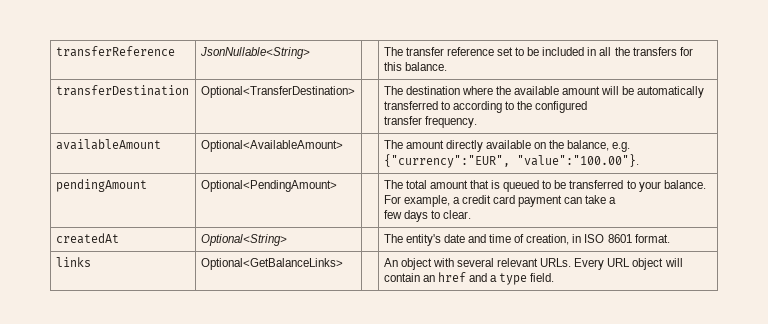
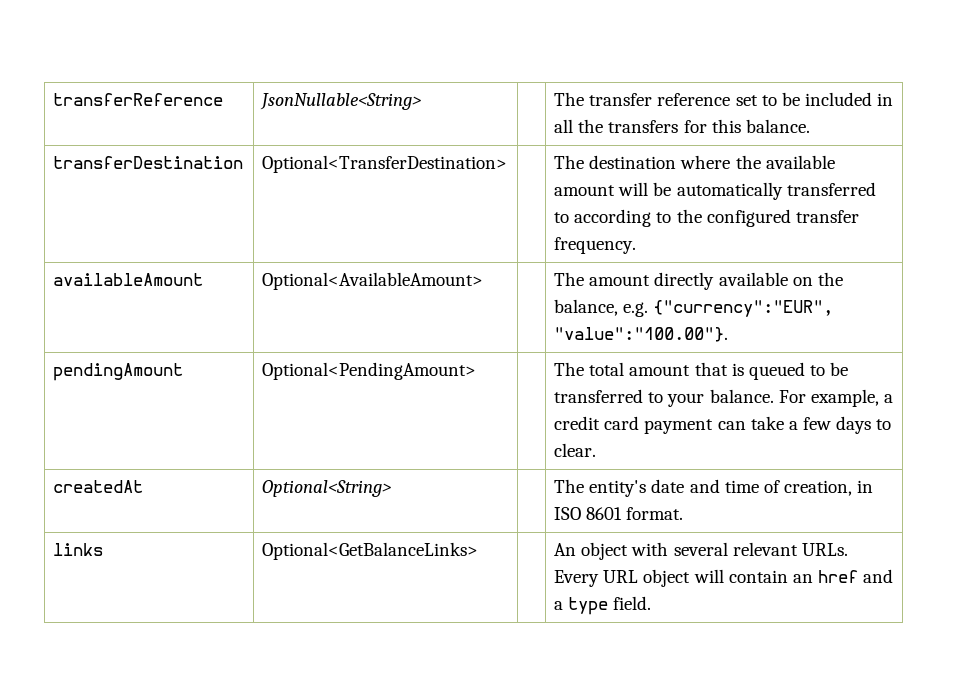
(588, 107) // -> (791, 218) none
(617, 200) // -> (798, 425) none

